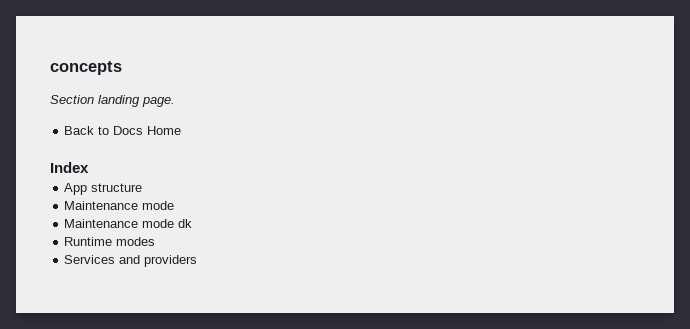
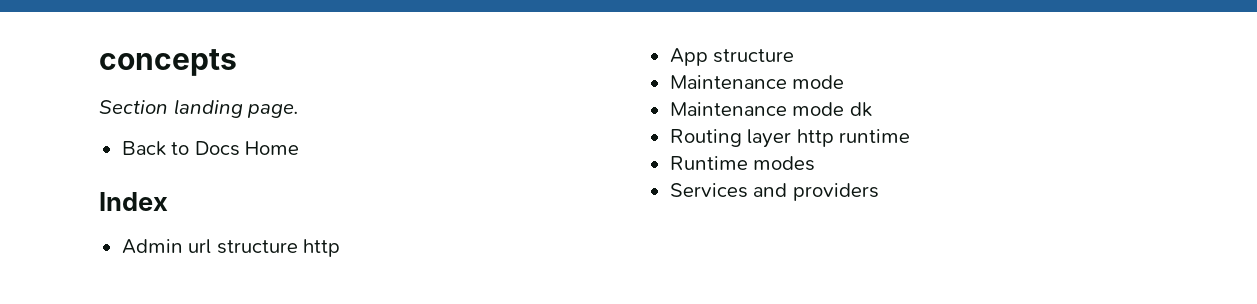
(89, 167) none -> [121,239,341,257] // Admin url structure http
(193, 223) none -> [669,129,911,148] // Routing layer http runtime

